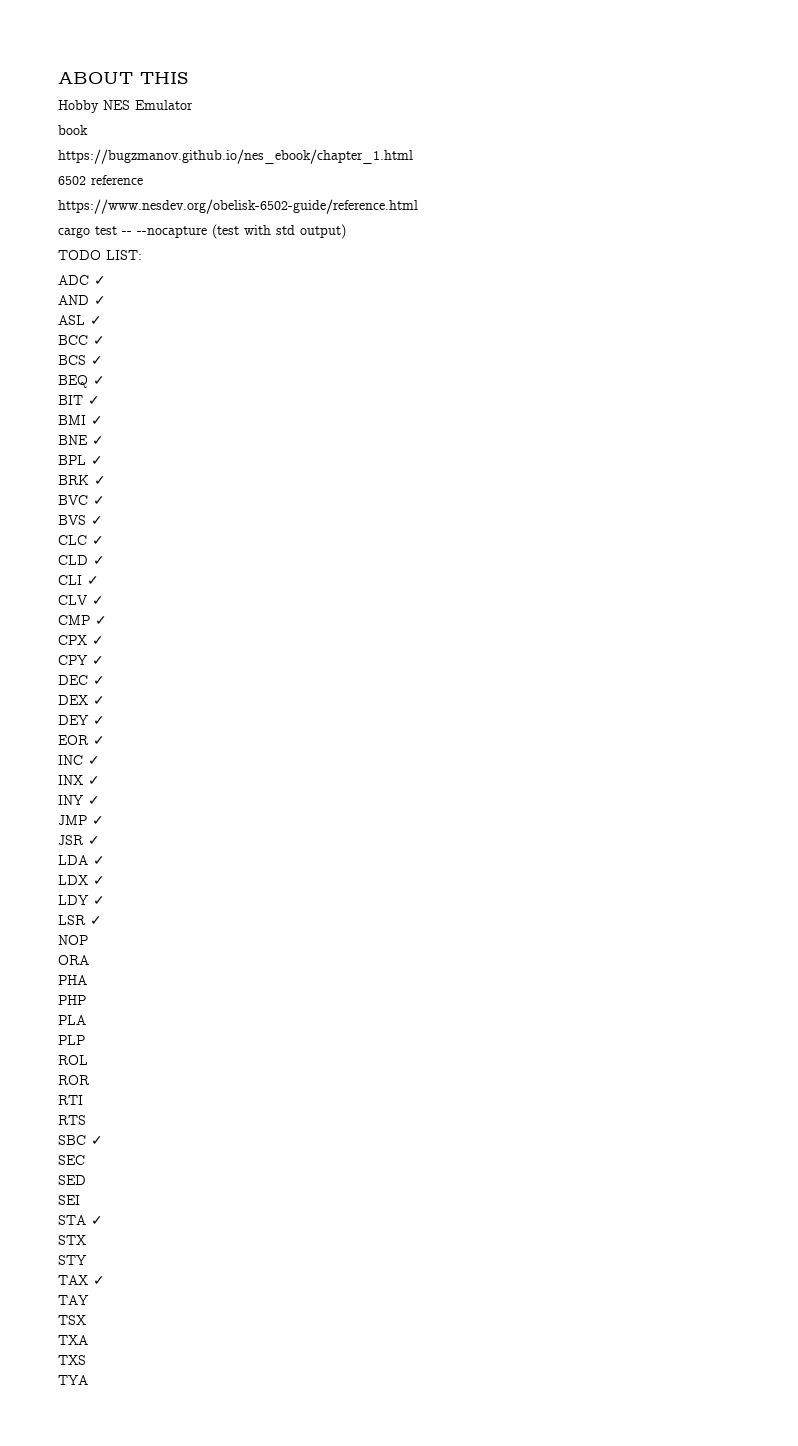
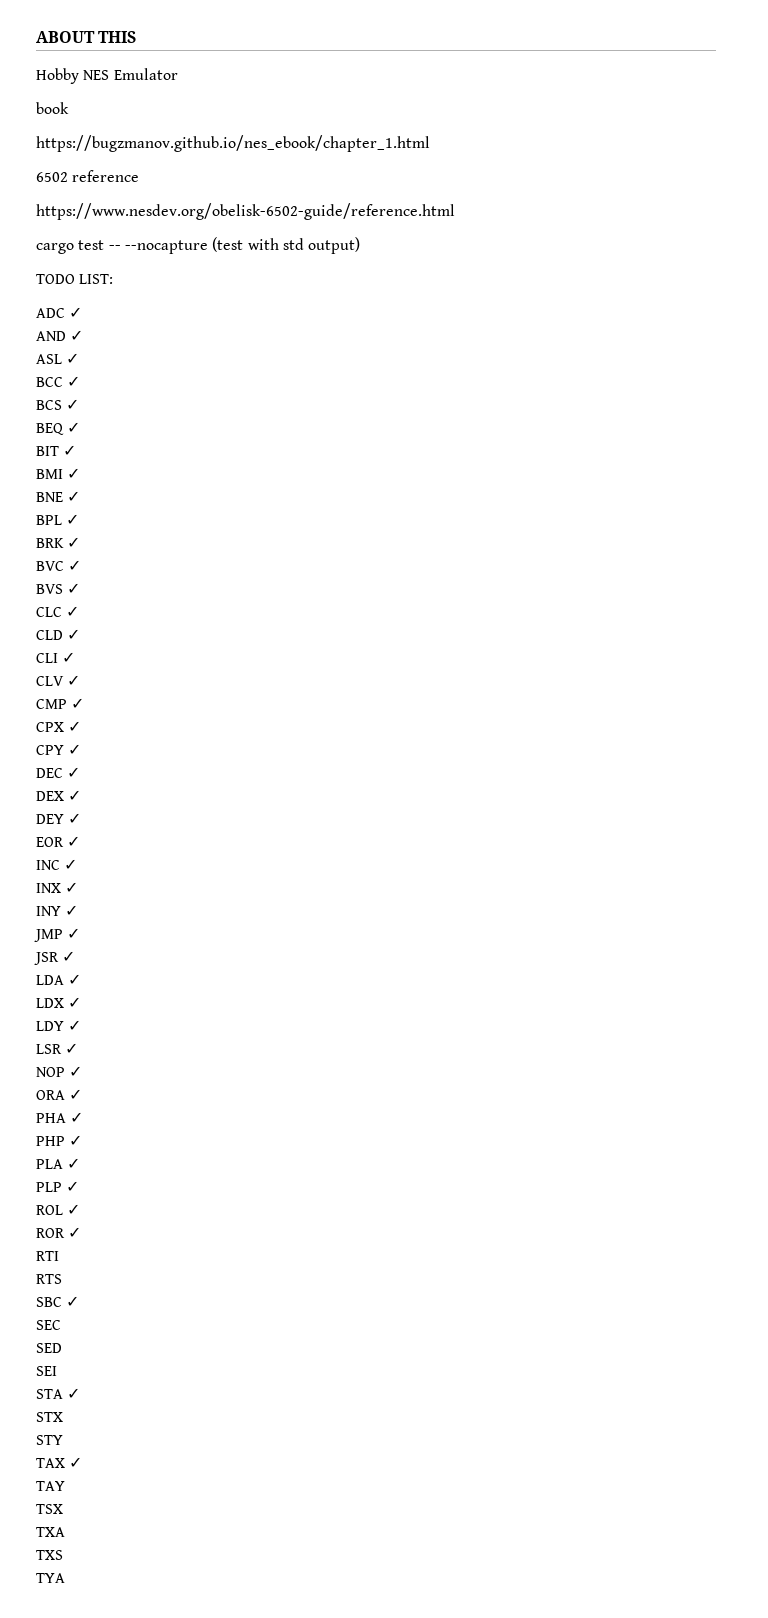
(88, 940) none -> [69,1066,83,1077] ✓
(89, 960) none -> [69,1089,83,1100] ✓
(87, 980) none -> [70,1112,84,1123] ✓
(86, 1000) none -> [69,1135,83,1146] ✓
(86, 1020) none -> [67,1158,81,1169] ✓
(85, 1040) none -> [66,1181,80,1192] ✓
(88, 1060) none -> [67,1204,81,1215] ✓
(90, 1080) none -> [68,1227,82,1238] ✓

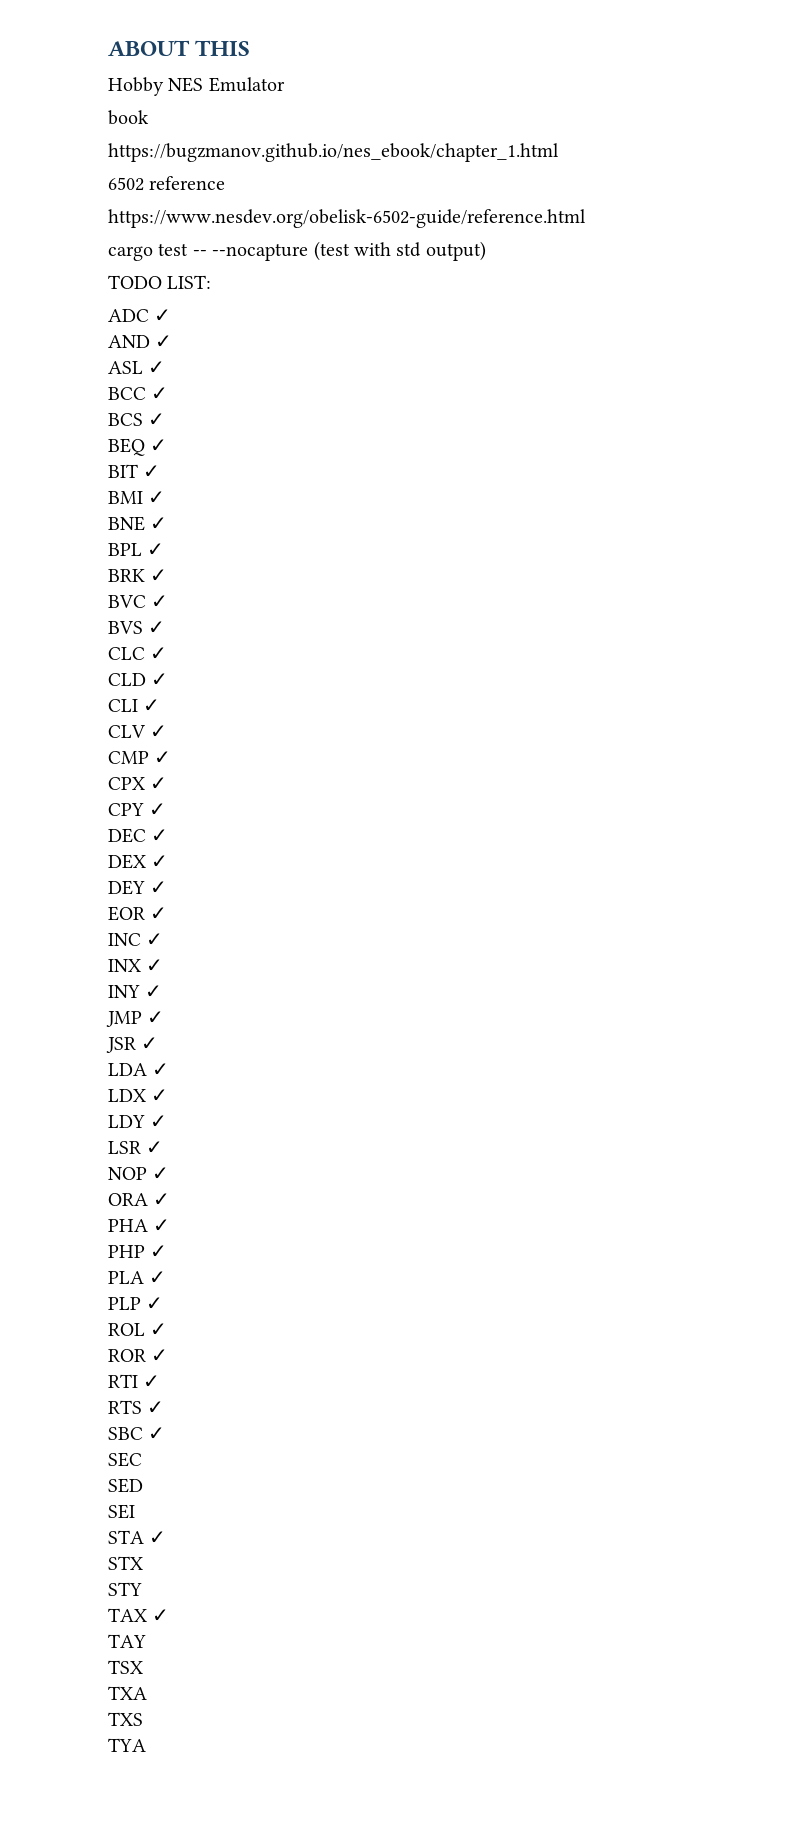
(59, 1256) none -> [143,1375,161,1388] ✓
(62, 1279) none -> [147,1401,165,1414] ✓

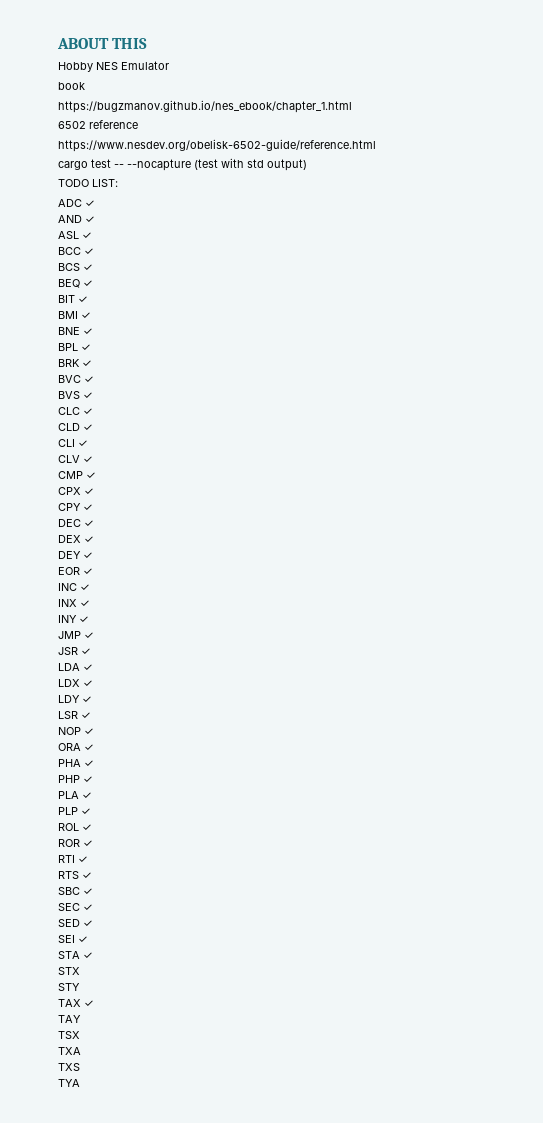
(142, 1459) none -> [83,904,93,911] ✓
(143, 1485) none -> [83,920,93,927] ✓
(135, 1511) none -> [78,936,88,943] ✓

